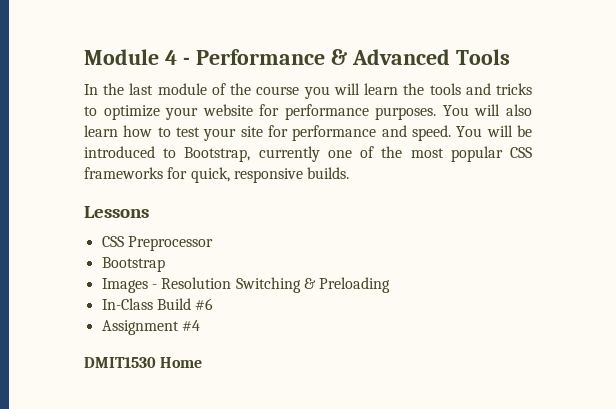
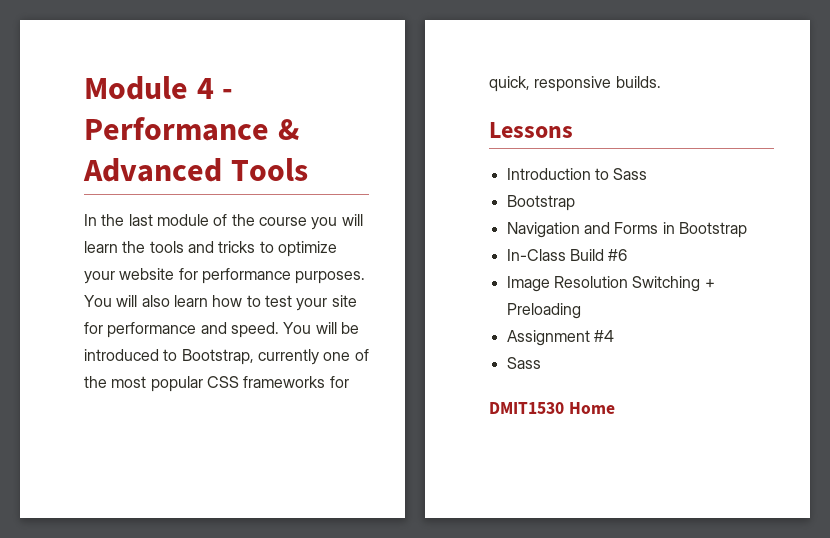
[101,236,213,251] [101,257,165,272] [101,277,391,293] [101,298,214,310] CSS Preprocessor // Bootstrap // Images - Resolution Switching & Preloading // In-Class Build #6 -> [506,168,648,180] [506,195,575,211] [506,222,747,238] [506,249,628,261] [506,276,715,292] [506,303,581,319] Introduction to Sass // Bootstrap // Navigation and Forms in Bootstrap // In-Class Build #6 // Image Resolution Switching + Preloading
(200, 325) none -> [506,357,541,369] // Sass

